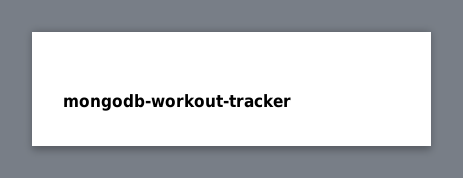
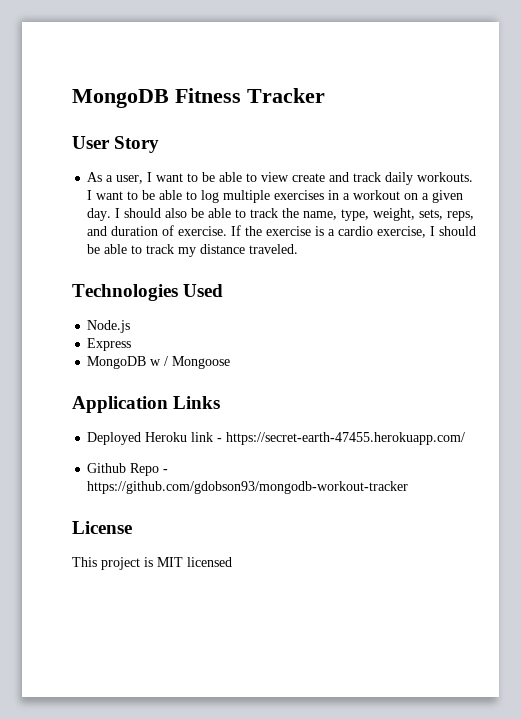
[63,94,291,111] mongodb-workout-tracker -> [72,88,325,108] [72,136,160,153] [87,172,474,185] [87,190,464,203] [87,208,475,221] [87,225,477,238] [87,244,299,257] [72,284,224,301] [87,320,131,333] [87,338,132,351] [87,356,231,369] [72,396,221,413] [87,432,466,445] [87,463,169,476] [87,481,409,494] [72,521,132,534] [72,557,232,570] MongoDB Fitness Tracker // User Story // As a user, I want to be able to view create and track daily workouts. I want to be able to log multiple exercises in a workout on a given day. I should also be able to track the name, type, weight, sets, reps, and duration of exercise. If the exercise is a cardio exercise, I should be able to track my distance traveled. // Technologies Used // Node.js // Express // MongoDB w / Mongoose // Application Links // Deployed Heroku link - https://secret-earth-47455.herokuapp.com/ // Github Repo - https://github.com/gdobson93/mongodb-workout-tracker // License // This project is MIT licensed

